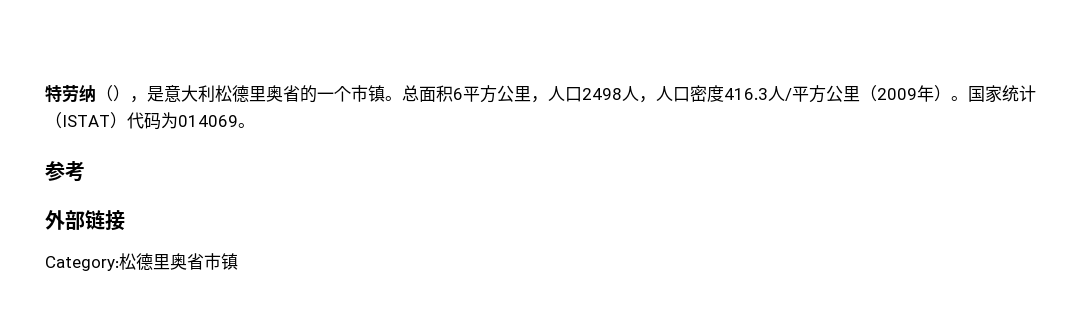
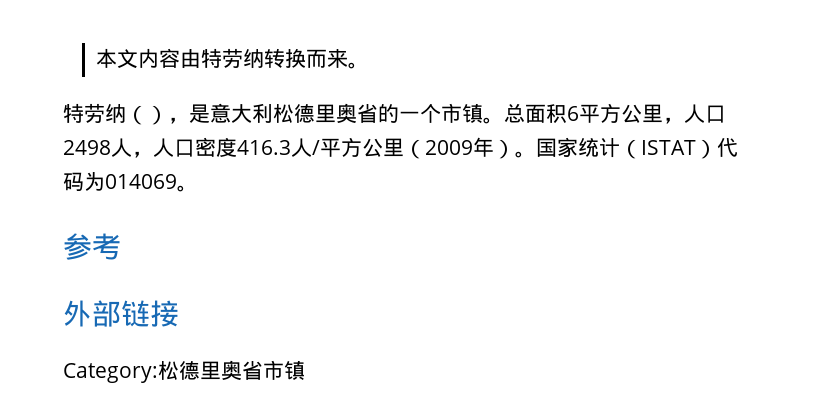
(45, 94) none -> [96,48,370,69] 本文内容由特劳纳转换而来。 //

